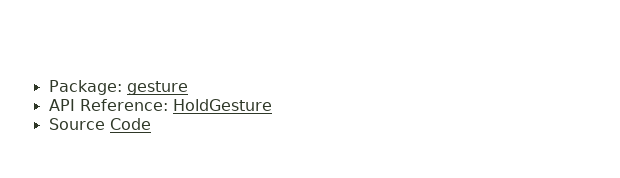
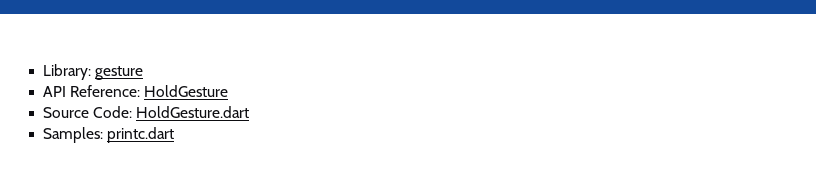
[48,80,122,95] Package: -> [43,64,92,80] Library:
[109,118,151,130] Code -> [93,106,250,118] [43,127,175,143] Code: HoldGesture.dart // Samples: printc.dart

